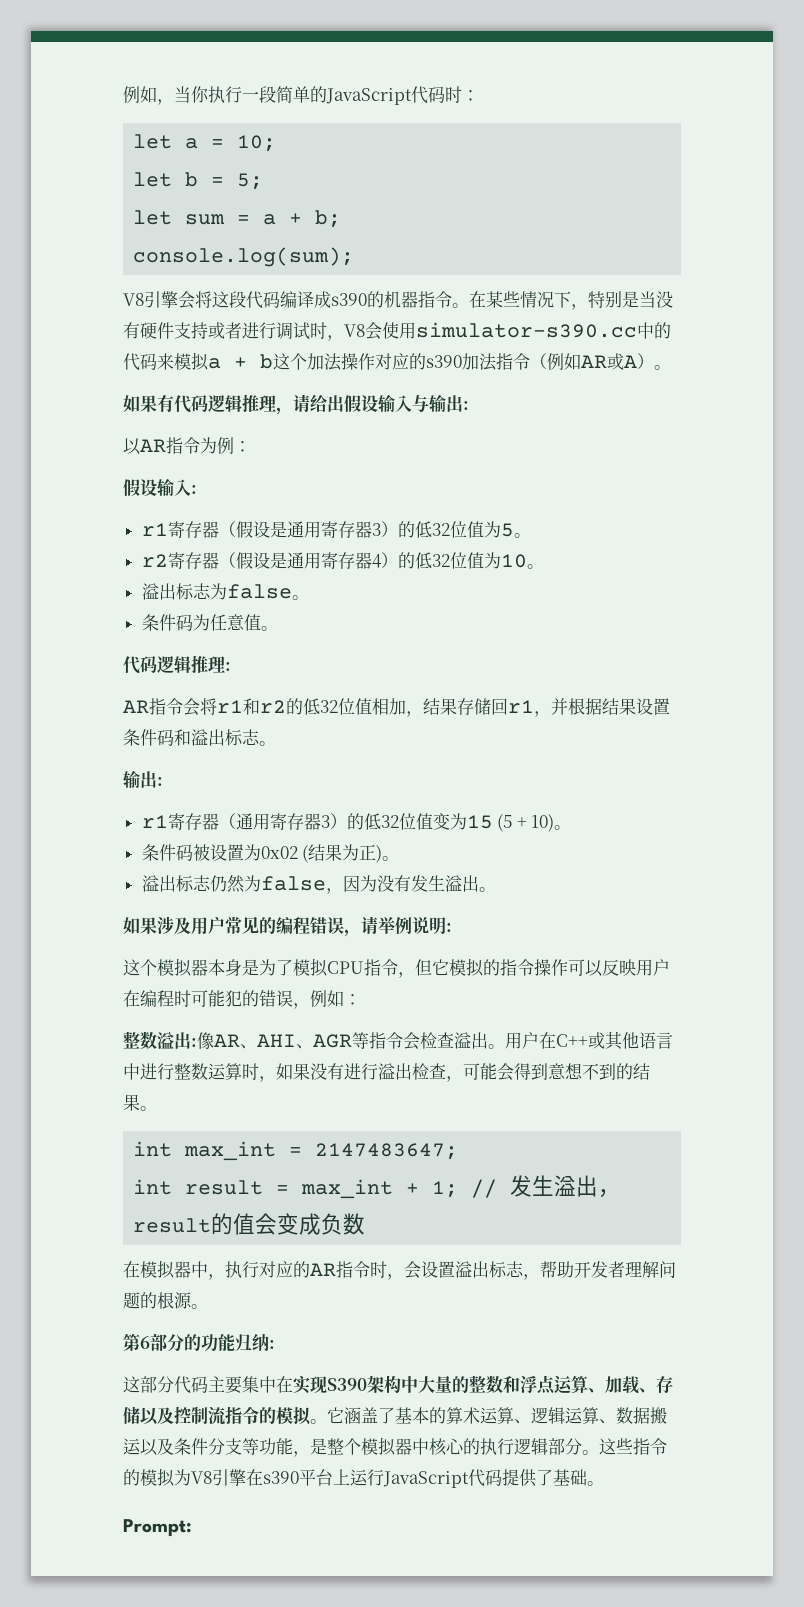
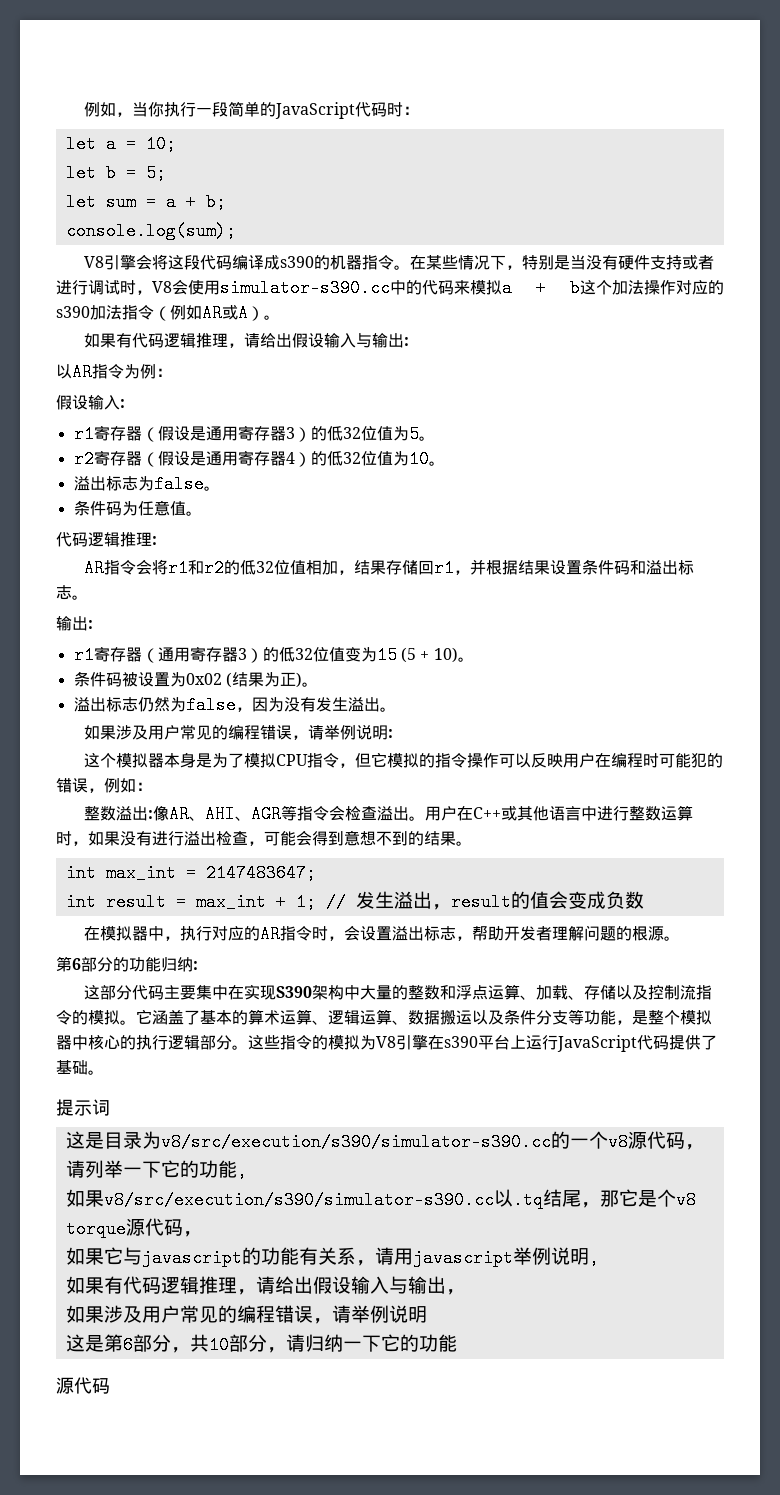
[123,1519,192,1537] Prompt: -> [56,1099,110,1116] [65,1131,704,1151] [65,1160,247,1180] [65,1189,696,1209] [65,1218,202,1238] [65,1247,599,1267] [65,1276,465,1295] [65,1305,427,1324] [65,1334,457,1354] [56,1377,110,1394] 提示词 // 这是目录为v8/src/execution/s390/simulator-s390.cc的一个v8源代码，请列举一下它的功能, // 如果v8/src/execution/s390/simulator-s390.cc以.tq结尾，那它是个v8 torque源代码， // 如果它与javascript的功能有关系，请用javascript举例说明, // 如果有代码逻辑推理，请给出假设输入与输出， // 如果涉及用户常见的编程错误，请举例说明 // 这是第6部分，共10部分，请归纳一下它的功能 // 源代码

